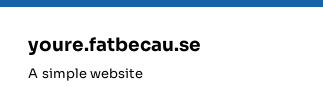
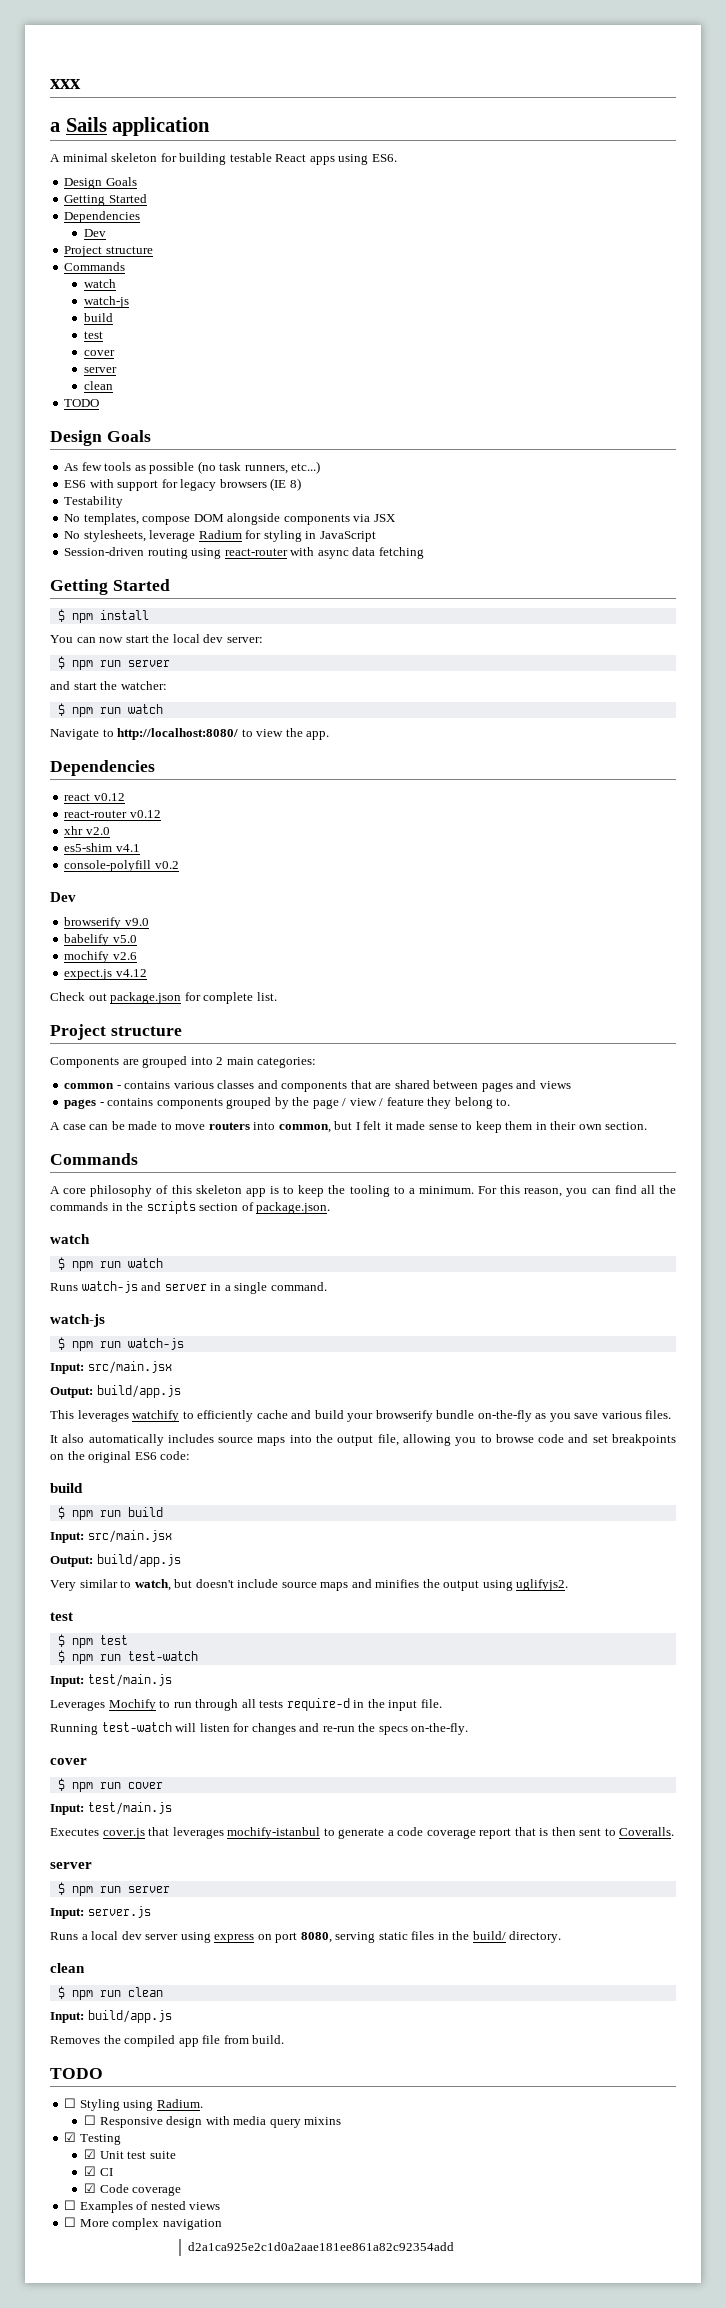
[28,37,201,56] [28,68,144,81] youre.fatbecau.se // A simple website -> [50,79,81,89] [50,117,211,136] [50,153,397,165] [64,177,137,189] [64,194,147,206] [64,211,141,223] [84,229,107,237] [64,246,153,257] [64,262,126,271] [84,279,117,288] [84,296,130,308] [84,313,114,322] [84,331,104,339] [84,350,116,356] [84,367,118,373] [84,381,114,390] [64,399,100,407] [50,430,151,446] [64,461,321,474] [64,478,301,491] [64,496,124,508] [64,513,396,525] [64,530,376,542] [64,547,424,559] [50,579,170,595] [57,609,149,623] [50,634,263,643] [57,656,170,670] [50,681,167,690] [57,703,163,717] [50,728,330,740] [50,760,155,776] [64,793,125,801] [64,810,161,818] [64,826,110,835] [64,843,140,852] [64,860,179,872] [50,892,76,902] [64,917,149,929] [64,934,137,946] [64,951,137,963] [64,969,147,980] [50,992,277,1004] [50,1024,182,1040] [50,1056,317,1068] [64,1080,571,1092] [64,1097,511,1109] [50,1121,648,1133] [50,1153,138,1165] [50,1185,676,1197] [50,1201,331,1214] [50,1234,90,1244] [57,1257,163,1271] [50,1281,327,1294] [50,1314,105,1327] [57,1337,184,1351] [50,1361,172,1374] [50,1385,181,1398] [50,1410,672,1422] [50,1434,676,1446] [50,1451,191,1463] [50,1483,83,1493] [57,1506,163,1520] [50,1530,172,1543] [50,1554,181,1567] [50,1579,569,1591] [50,1612,73,1621] [57,1634,128,1648] [57,1650,198,1664] [50,1674,172,1687] [50,1698,442,1711] [50,1722,469,1735] [50,1758,87,1765] [57,1778,163,1792] [50,1802,172,1815] [50,1827,675,1839] [50,1862,92,1869] [57,1882,170,1896] [50,1906,151,1919] [50,1931,562,1943] [50,1963,85,1973] [57,1986,163,2000] [50,2010,172,2023] [50,2035,285,2047] [50,2068,103,2079] [64,2098,203,2111] [84,2115,342,2128] [64,2132,121,2145] [84,2149,176,2159] [84,2166,113,2176] [84,2183,182,2196] [64,2200,221,2213] [64,2217,222,2230] [187,2242,454,2251] xxx // a Sails application // A minimal skeleton for building testable React apps using ES6. // Design Goals // Getting Started // Dependencies // Dev // Project structure // Commands // watch // watch-js // build // test // cover // server // clean // TODO // Design Goals // As few tools as possible (no task runners, etc...) // ES6 with support for legacy browsers (IE 8) // Testability // No templates, compose DOM alongside components via JSX // No stylesheets, leverage Radium for styling in JavaScript // Session-driven routing using react-router with async data fetching // Getting Started // $ npm install // You can now start the local dev server: // $ npm run server // and start the watcher: // $ npm run watch // Navigate to http://localhost:8080/ to view the app. // Dependencies // react v0.12 // react-router v0.12 // xhr v2.0 // es5-shim v4.1 // console-polyfill v0.2 // Dev // browserify v9.0 // babelify v5.0 // mochify v2.6 // expect.js v4.12 // Check out package.json for complete list. // Project structure // Components are grouped into 2 main categories: // common - contains various classes and components that are shared between pages and views // pages - contains components grouped by the page / view / feature they belong to. // A case can be made to move routers into common, but I felt it made sense to keep them in their own section. // Commands // A core philosophy of this skeleton app is to keep the tooling to a minimum. For this reason, you can find all the commands in the scripts section of package.json. // watch // $ npm run watch // Runs watch-js and server in a single command. // watch-js // $ npm run watch-js // Input: src/main.jsx // Output: build/app.js // This leverages watchify to efficiently cache and build your browserify bundle on-the-fly as you save various files. // It also automatically includes source maps into the output file, allowing you to browse code and set breakpoints on the original ES6 code: // build // $ npm run build // Input: src/main.jsx // Output: build/app.js // Very similar to watch, but doesn't include source maps and minifies the output using uglifyjs2. // test // $ npm test // $ npm run test-watch // Input: test/main.js // Leverages Mochify to run through all tests require-d in the input file. // Running test-watch will listen for changes and re-run the specs on-the-fly. // cover // $ npm run cover // Input: test/main.js // Executes cover.js that leverages mochify-istanbul to generate a code coverage report that is then sent to Coveralls. // server // $ npm run server // Input: server.js // Runs a local dev server using express on port 8080, serving static files in the build/ directory. // clean // $ npm run clean // Input: build/app.js // Removes the compiled app file from build. // TODO // ☐ Styling using Radium. // ☐ Responsive design with media query mixins // ☑ Testing // ☑ Unit test suite // ☑ CI // ☑ Code coverage // ☐ Examples of nested views // ☐ More complex navigation // d2a1ca925e2c1d0a2aae181ee861a82c92354add

